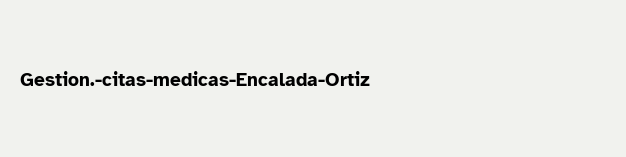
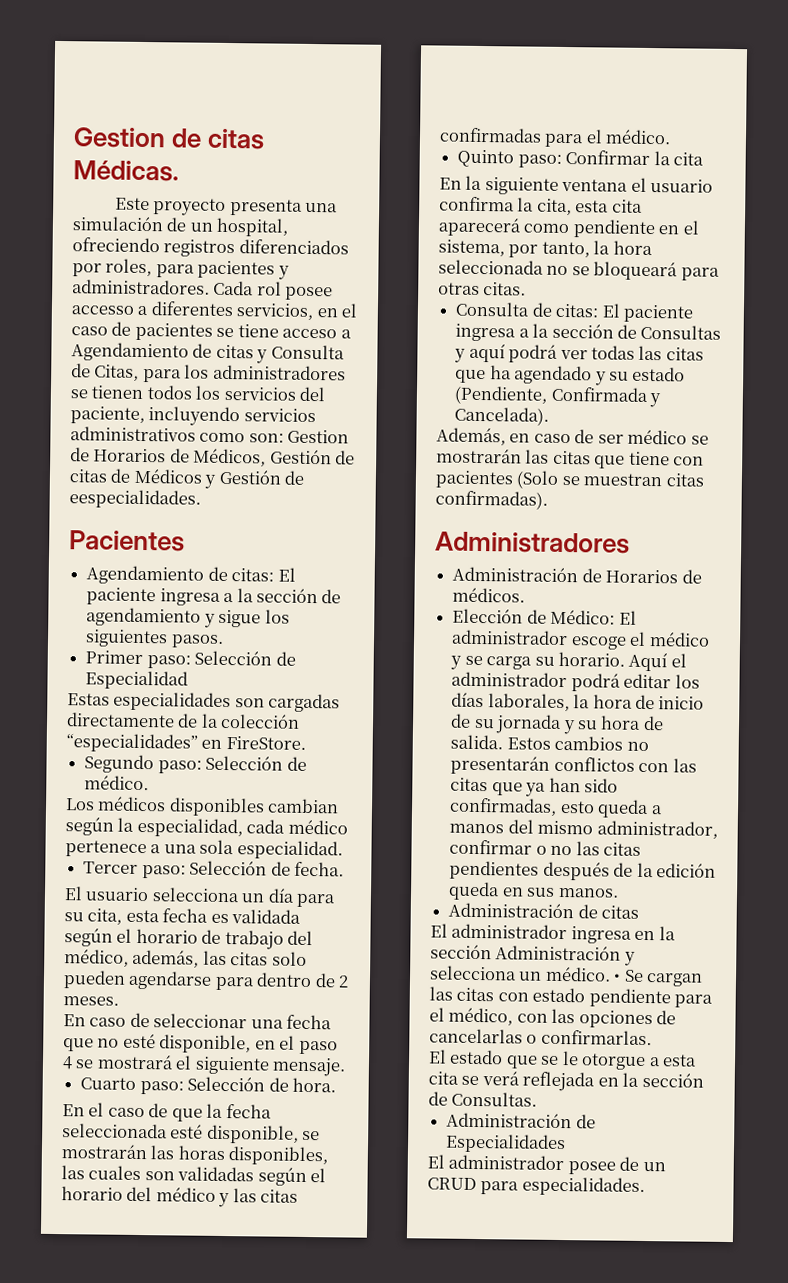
[20,71,370,86] Gestion.-citas-medicas-Encalada-Ortiz -> [73,127,266,150] [73,160,179,182] [114,197,339,216] [72,216,290,237] [72,237,349,258] [72,258,290,280] [72,279,334,301] [71,301,359,321] [71,321,352,341] [71,342,345,364] [71,363,346,383] [70,385,327,402] [70,406,316,427] [70,426,350,444] [70,447,356,467] [69,468,306,489] [69,489,201,509] [69,530,185,552] [86,565,296,585] [86,587,342,606] [86,607,290,628] [85,629,224,648] [85,650,296,669] [85,670,189,690] [67,691,341,713] [66,712,301,729] [66,733,306,753] [84,754,307,774] [84,775,150,791] [65,796,340,817] [65,817,348,838] [65,839,343,860] [83,860,344,879] [64,886,336,908] [64,908,302,925] [64,928,314,950] [64,949,307,968] [63,970,350,991] [63,996,119,1006] [63,1012,333,1030] [63,1033,338,1055] [62,1054,347,1077] [80,1076,336,1095] [62,1102,272,1122] [62,1123,321,1144] [61,1144,329,1166] [61,1165,327,1187] [61,1186,299,1208] [439,127,672,148] [457,149,704,168] [439,175,714,195] [439,196,643,216] [438,217,700,239] [438,239,653,258] [438,259,720,281] [438,282,527,296] [455,301,694,323] [455,323,722,342] [454,343,704,363] [455,365,686,386] [454,385,662,408] [454,406,550,426] [436,427,709,446] [436,448,705,469] [435,470,705,489] [435,490,548,510] [435,531,630,554] [452,566,702,584] [452,587,526,603] [452,608,637,625] [451,629,710,650] [450,651,687,672] [451,671,700,692] [451,692,705,712] [450,713,664,735] [450,734,649,752] [450,755,697,775] [450,777,618,797] [449,797,663,819] [449,819,718,839] [449,839,641,856] [449,860,716,881] [448,881,619,901] [448,902,640,919] [430,923,676,944] [430,944,636,966] [429,965,704,987] [429,986,714,1008] [429,1007,677,1029] [429,1028,652,1046] [428,1049,698,1071] [428,1071,704,1092] [428,1091,538,1107] [446,1112,596,1129] [445,1133,567,1154] [427,1154,666,1175] [427,1176,645,1197] Gestion de citas Médicas. // Este proyecto presenta una simulación de un hospital, ofreciendo registros diferenciados por roles, para pacientes y administradores. Cada rol posee accesso a diferentes servicios, en el caso de pacientes se tiene acceso a Agendamiento de citas y Consulta de Citas, para los administradores se tienen todos los servicios del paciente, incluyendo servicios administrativos como son: Gestion de Horarios de Médicos, Gestión de citas de Médicos y Gestión de eespecialidades. // Pacientes // Agendamiento de citas: El paciente ingresa a la sección de agendamiento y sigue los siguientes pasos. // Primer paso: Selección de Especialidad // Estas especialidades son cargadas directamente de la colección “especialidades” en FireStore. // Segundo paso: Selección de médico. // Los médicos disponibles cambian según la especialidad, cada médico pertenece a una sola especialidad. // Tercer paso: Selección de fecha. // El usuario selecciona un día para su cita, esta fecha es validada según el horario de trabajo del médico, además, las citas solo pueden agendarse para dentro de 2 meses. // En caso de seleccionar una fecha que no esté disponible, en el paso 4 se mostrará el siguiente mensaje. // Cuarto paso: Selección de hora. // En el caso de que la fecha seleccionada esté disponible, se mostrarán las horas disponibles, las cuales son validadas según el horario del médico y las citas confirmadas para el médico. // Quinto paso: Confirmar la cita // En la siguiente ventana el usuario confirma la cita, esta cita aparecerá como pendiente en el sistema, por tanto, la hora seleccionada no se bloqueará para otras citas. // Consulta de citas: El paciente ingresa a la sección de Consultas y aquí podrá ver todas las citas que ha agendado y su estado (Pendiente, Confirmada y Cancelada). // Además, en caso de ser médico se mostrarán las citas que tiene con pacientes (Solo se muestran citas confirmadas). // Administradores // Administración de Horarios de médicos. // Elección de Médico: El administrador escoge el médico y se carga su horario. Aquí el administrador podrá editar los días laborales, la hora de inicio de su jornada y su hora de salida. Estos cambios no presentarán conflictos con las citas que ya han sido confirmadas, esto queda a manos del mismo administrador, confirmar o no las citas pendientes después de la edición queda en sus manos. // Administración de citas // El administrador ingresa en la sección Administración y selecciona un médico. • Se cargan las citas con estado pendiente para el médico, con las opciones de cancelarlas o confirmarlas. // El estado que se le otorgue a esta cita se verá reflejada en la sección de Consultas. // Administración de Especialidades // El administrador posee de un CRUD para especialidades.

